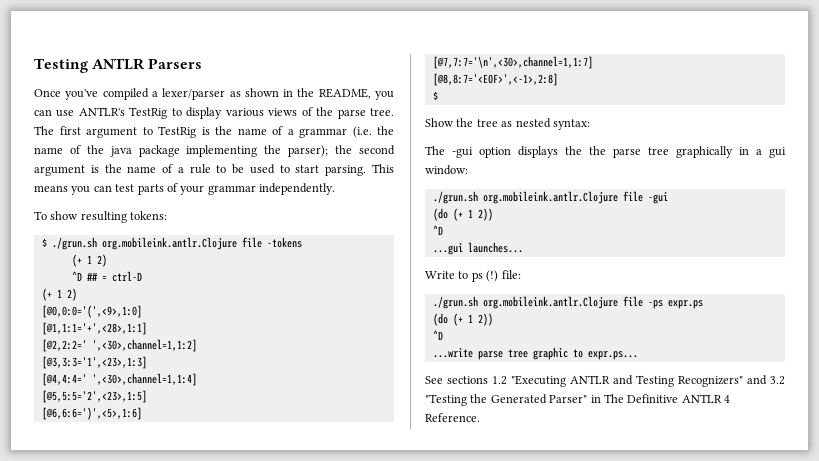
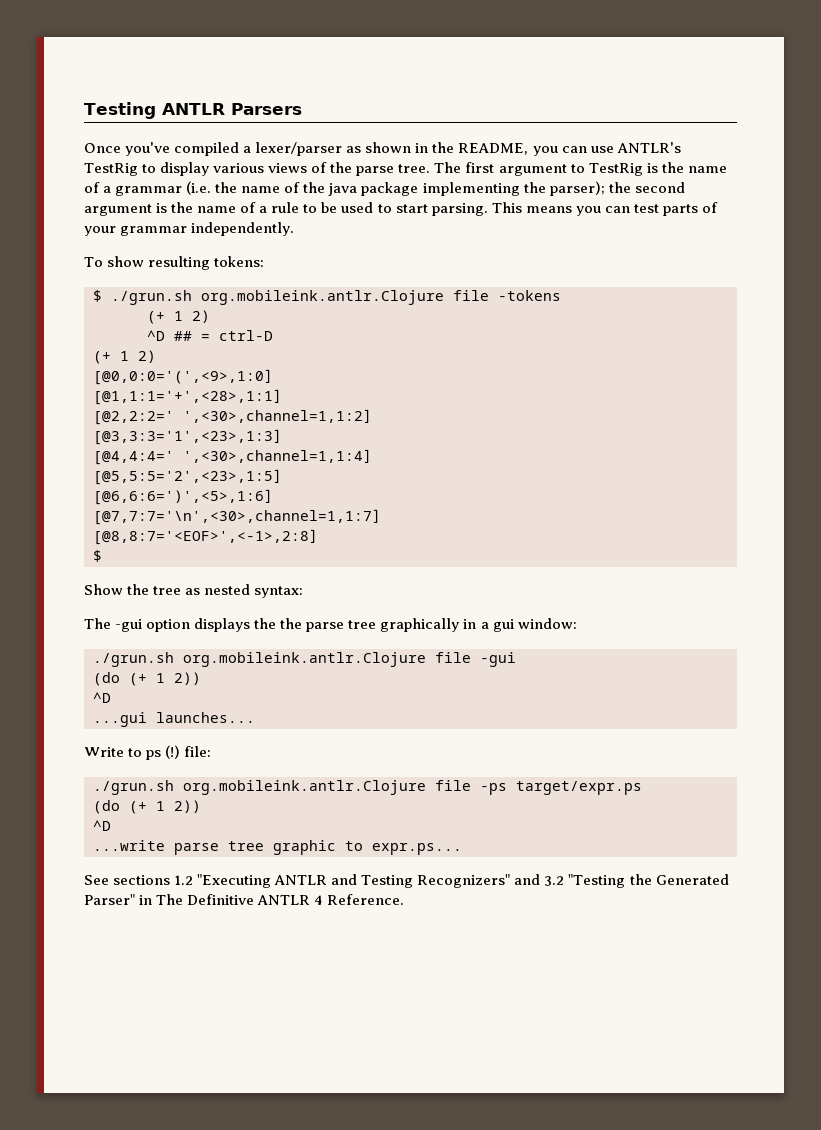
[667,300,703,309] expr.ps -> [516,781,642,795] target/expr.ps

